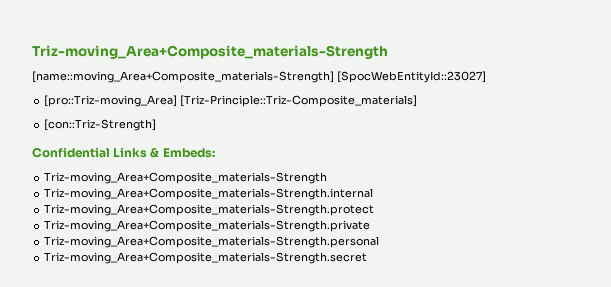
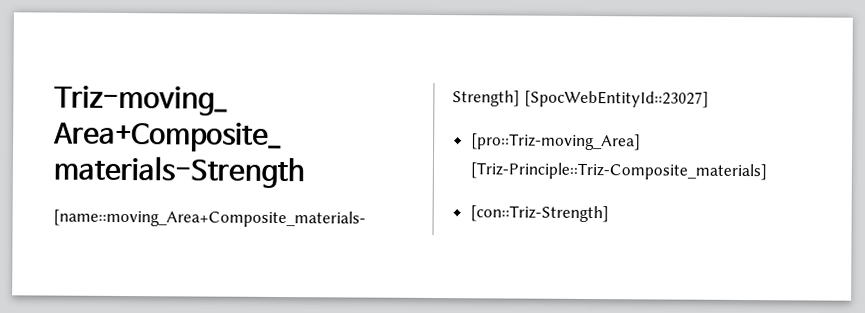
[32,147,215,158] [44,172,328,184] [44,188,374,200] [44,204,375,216] [44,220,371,232] [44,236,380,248] [44,252,368,264] // Confidential Links & Embeds: // Triz-moving_Area+Composite_materials-Strength // Triz-moving_Area+Composite_materials-Strength.internal // Triz-moving_Area+Composite_materials-Strength.protect // Triz-moving_Area+Composite_materials-Strength.private // Triz-moving_Area+Composite_materials-Strength.personal // Triz-moving_Area+Composite_materials-Strength.secret -> (609, 214) none

